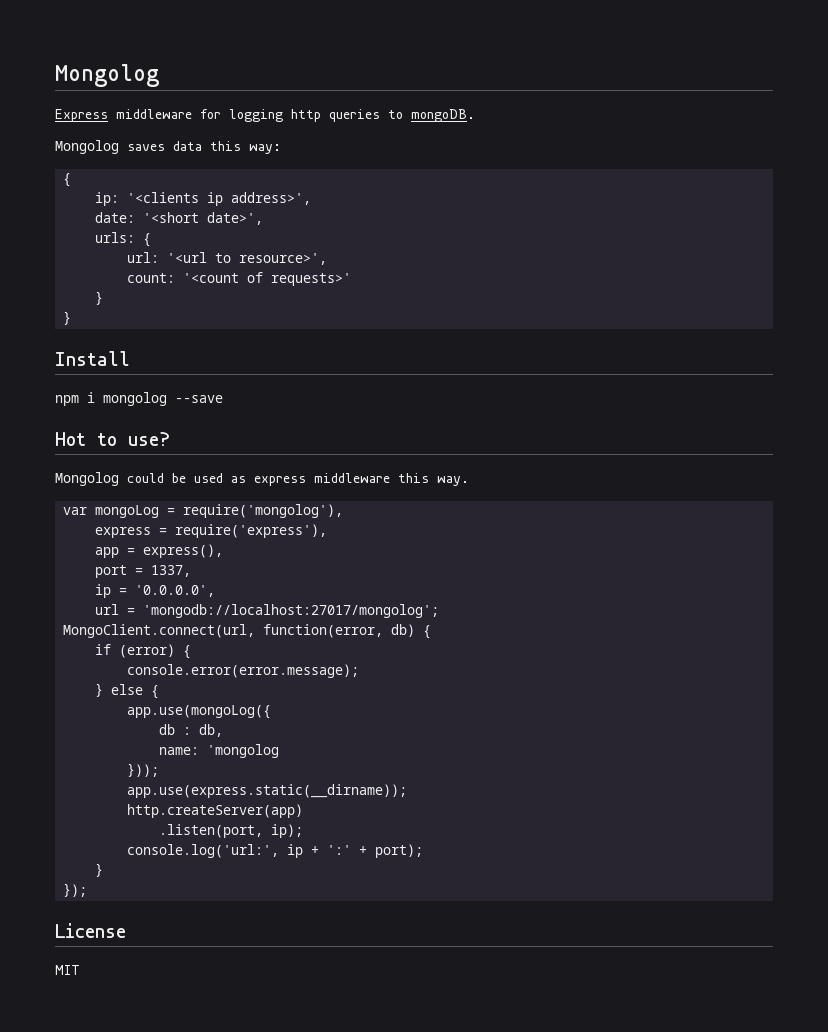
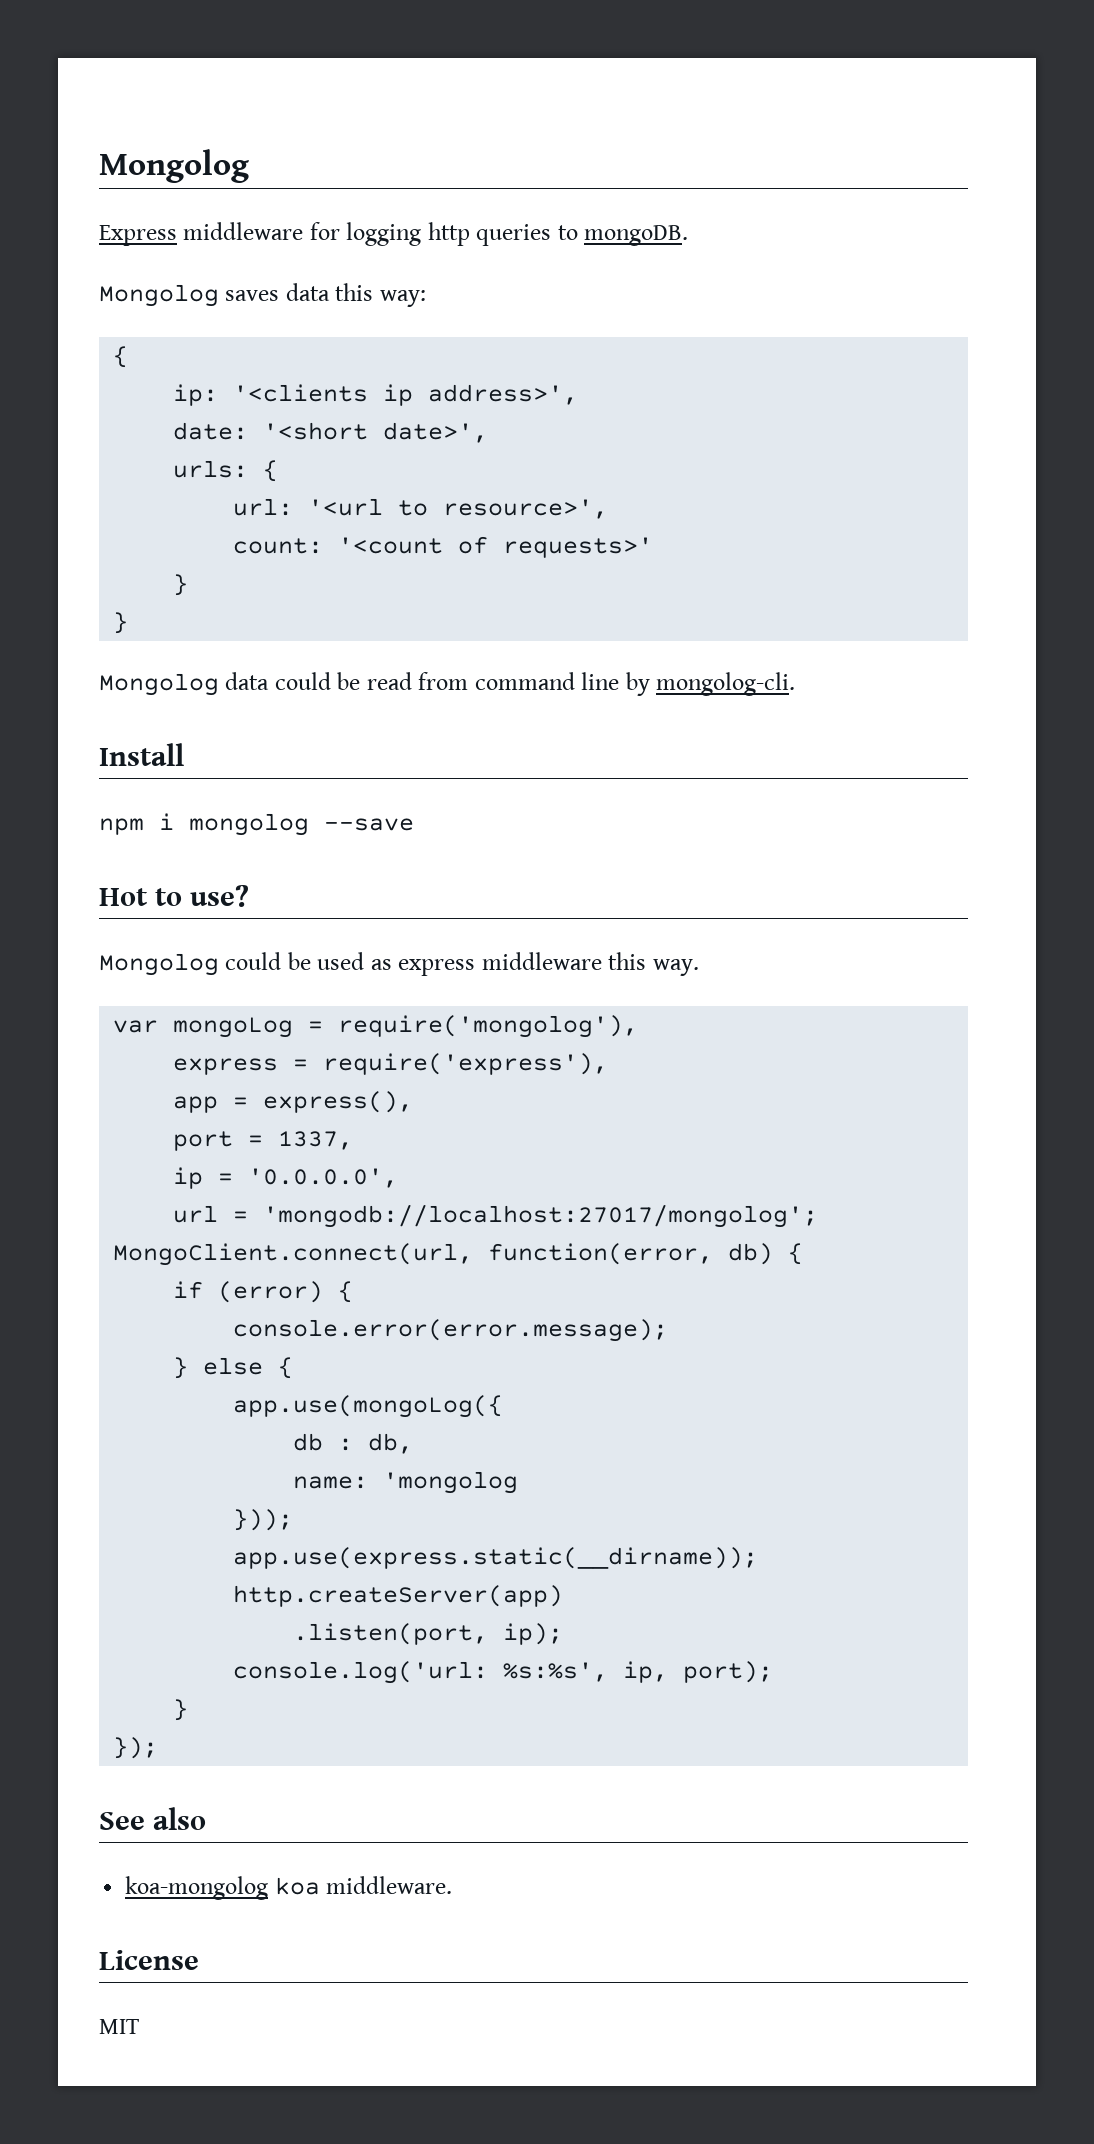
(72, 318) none -> [99,672,796,696] // Mongolog data could be read from command line by mongolog-cli.
[127,844,424,858] [95,863,104,877] [63,883,88,897] console.log('url:', ip + ':' + port); // } // }); -> [233,1661,774,1684] [173,1699,189,1721] [113,1737,159,1759] [99,1807,207,1830] [125,1876,453,1900] console.log('url: %s:%s', ip, port); // } // }); // See also // koa-mongolog koa middleware.

